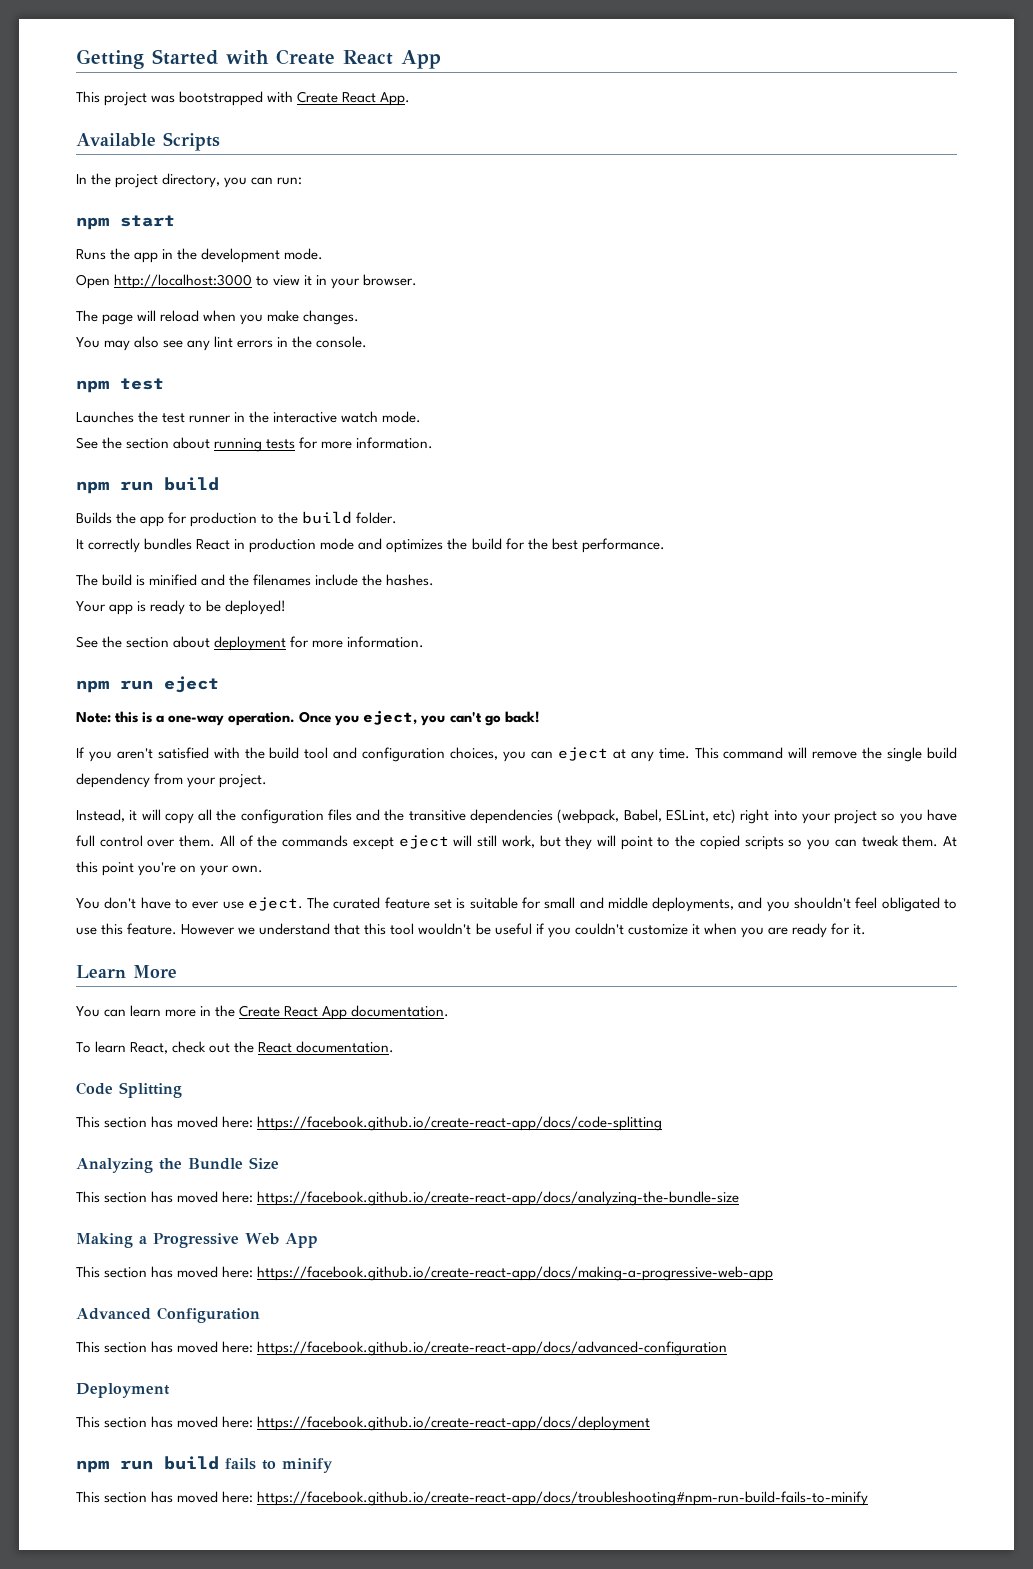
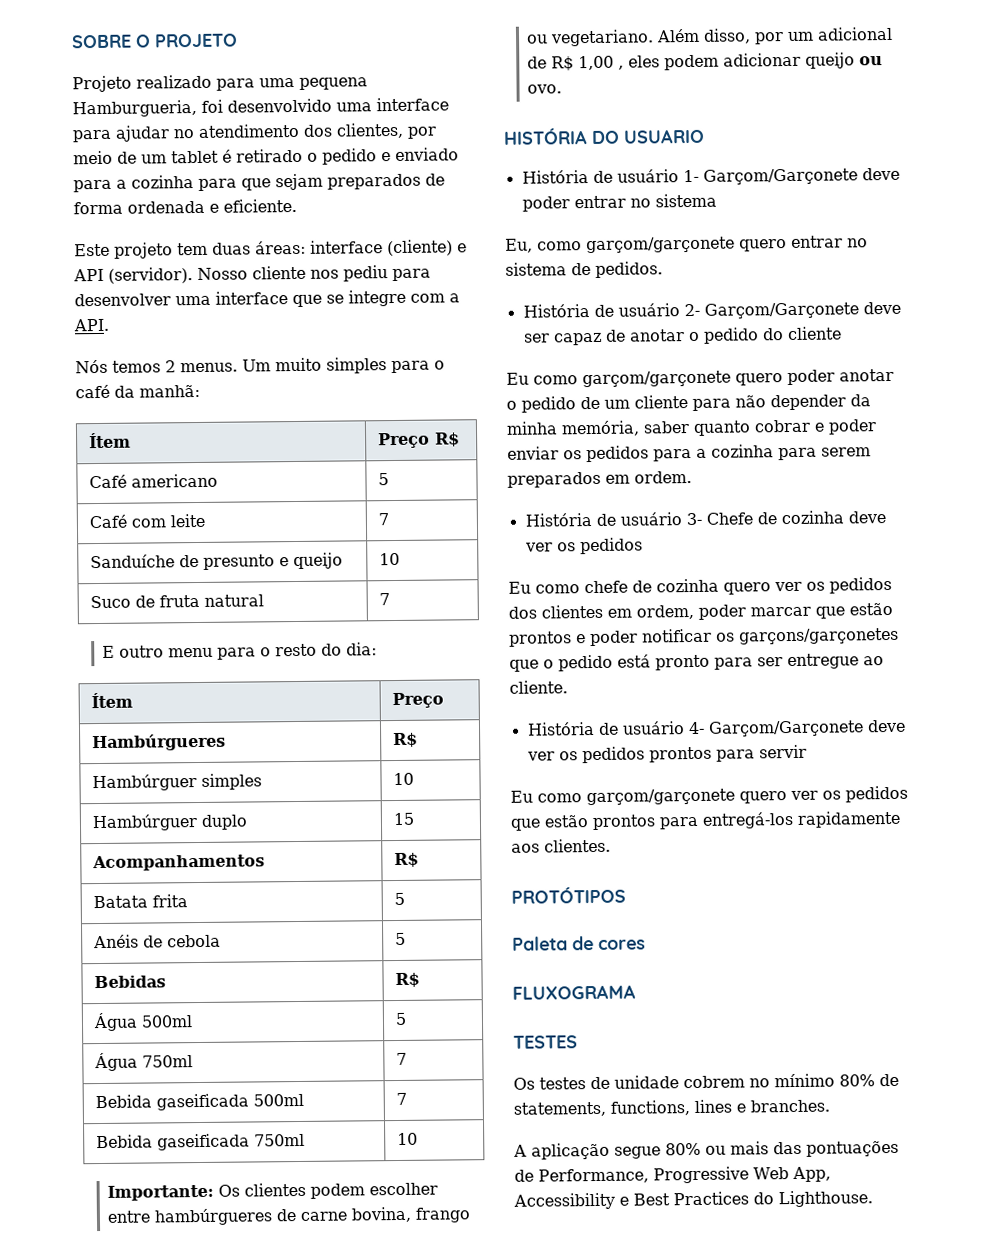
[76,49,441,69] [76,91,411,106] [76,132,220,151] [76,173,303,188] [76,215,175,230] [76,248,324,263] [76,274,418,289] [76,310,360,325] [76,336,368,351] [76,378,164,393] [76,411,422,423] [76,437,434,452] [76,477,219,494] [76,511,398,527] [76,538,665,553] [76,574,435,586] [76,600,287,615] [76,636,425,651] [76,676,219,693] [76,710,540,726] [76,747,958,762] [76,773,268,788] [76,809,957,824] [76,835,958,850] [76,861,264,876] [76,897,958,912] [76,923,867,938] [76,965,177,978] [76,1005,450,1020] [76,1041,395,1054] [76,1082,182,1098] [76,1116,663,1131] [76,1157,279,1173] [76,1191,740,1206] [76,1233,318,1248] [76,1266,774,1281] [76,1307,260,1323] [76,1341,728,1356] [76,1383,170,1398] [76,1416,651,1431] [76,1456,333,1473] [76,1491,869,1506] Getting Started with Create React App // This project was bootstrapped with Create React App. // Available Scripts // In the project directory, you can run: // npm start // Runs the app in the development mode. // Open http://localhost:3000 to view it in your browser. // The page will reload when you make changes. // You may also see any lint errors in the console. // npm test // Launches the test runner in the interactive watch mode. // See the section about running tests for more information. // npm run build // Builds the app for production to the build folder. // It correctly bundles React in production mode and optimizes the build for the best performance. // The build is minified and the filenames include the hashes. // Your app is ready to be deployed! // See the section about deployment for more information. // npm run eject // Note: this is a one-way operation. Once you eject, you can't go back! // If you aren't satisfied with the build tool and configuration choices, you can eject at any time. This command will remove the single build dependency from your project. // Instead, it will copy all the configuration files and the transitive dependencies (webpack, Babel, ESLint, etc) right into your project so you have full control over them. All of the commands except eject will still work, but they will point to the copied scripts so you can tweak them. At this point you're on your own. // You don't have to ever use eject. The curated feature set is suitable for small and middle deployments, and you shouldn't feel obligated to use this feature. However we understand that this tool wouldn't be useful if you couldn't customize it when you are ready for it. // Learn More // You can learn more in the Create React App documentation. // To learn React, check out the React documentation. // Code Splitting // This section has moved here: https://facebook.github.io/create-react-app/docs/code-splitting // Analyzing the Bundle Size // This section has moved here: https://facebook.github.io/create-react-app/docs/analyzing-the-bundle-size // Making a Progressive Web App // This section has moved here: https://facebook.github.io/create-react-app/docs/making-a-progressive-web-app // Advanced Configuration // This section has moved here: https://facebook.github.io/create-react-app/docs/advanced-configuration // Deployment // This section has moved here: https://facebook.github.io/create-react-app/docs/deployment // npm run build fails to minify // This section has moved here: https://facebook.github.io/create-react-app/docs/troubleshooting#npm-run-build-fails-to-minify -> [71,33,238,49] [72,74,368,93] [72,97,449,118] [72,122,437,143] [73,147,459,165] [73,173,445,193] [73,198,297,215] [74,239,467,259] [73,265,431,284] [74,289,460,308] [73,318,109,332] [75,357,445,374] [75,384,200,399] [88,432,131,449] [377,432,460,449] [88,473,218,489] [377,473,389,486] [88,513,205,529] [377,513,389,526] [89,552,343,570] [378,552,400,566] [89,594,264,609] [378,593,390,606] [102,642,378,660] [90,692,133,709] [391,692,444,709] [91,733,226,752] [392,732,418,748] [91,773,262,792] [392,772,414,786] [91,814,248,832] [392,812,414,826] [91,854,265,872] [393,852,419,868] [92,894,188,909] [393,892,405,906] [92,934,221,949] [394,932,406,946] [93,975,166,989] [394,972,420,988] [92,1012,193,1032] [394,1012,407,1026] [93,1052,193,1072] [395,1052,407,1066] [94,1093,304,1111] [395,1092,407,1106] [95,1133,305,1151] [396,1132,418,1146] [107,1182,439,1201] [107,1206,472,1226] [527,26,894,47] [527,52,884,72] [527,84,563,94] [503,127,705,145] [521,167,900,185] [521,193,717,212] [505,235,868,254] [505,261,663,278] [522,301,901,319] [523,326,842,346] [506,368,894,388] [506,394,871,413] [506,419,877,437] [507,444,871,463] [507,470,692,488] [524,510,886,527] [524,537,643,555] [508,576,892,595] [508,602,893,620] [509,627,899,647] [509,653,884,672] [509,680,568,694] [526,719,906,737] [526,744,807,764] [510,785,908,806] [510,810,901,831] [511,838,611,853] [511,885,626,904] [512,936,646,951] [512,984,636,1000] [513,1035,578,1049] [513,1073,899,1090] [513,1099,830,1117] [513,1140,899,1160] [514,1166,831,1184] [513,1190,873,1210] SOBRE O PROJETO // Projeto realizado para uma pequena Hamburgueria, foi desenvolvido uma interface para ajudar no atendimento dos clientes, por meio de um tablet é retirado o pedido e enviado para a cozinha para que sejam preparados de forma ordenada e eficiente. // Este projeto tem duas áreas: interface (cliente) e API (servidor). Nosso cliente nos pediu para desenvolver uma interface que se integre com a API. // Nós temos 2 menus. Um muito simples para o café da manhã: // Ítem | Preço R$ // Café americano | 5 // Café com leite | 7 // Sanduíche de presunto e queijo | 10 // Suco de fruta natural | 7 // E outro menu para o resto do dia: // Ítem | Preço // Hambúrgueres | R$ // Hambúrguer simples | 10 // Hambúrguer duplo | 15 // Acompanhamentos | R$ // Batata frita | 5 // Anéis de cebola | 5 // Bebidas | R$ // Água 500ml | 5 // Água 750ml | 7 // Bebida gaseificada 500ml | 7 // Bebida gaseificada 750ml | 10 // Importante: Os clientes podem escolher entre hambúrgueres de carne bovina, frango ou vegetariano. Além disso, por um adicional de R$ 1,00 , eles podem adicionar queijo ou ovo. // HISTÓRIA DO USUARIO // História de usuário 1- Garçom/Garçonete deve poder entrar no sistema // Eu, como garçom/garçonete quero entrar no sistema de pedidos. // História de usuário 2- Garçom/Garçonete deve ser capaz de anotar o pedido do cliente // Eu como garçom/garçonete quero poder anotar o pedido de um cliente para não depender da minha memória, saber quanto cobrar e poder enviar os pedidos para a cozinha para serem preparados em ordem. // História de usuário 3- Chefe de cozinha deve ver os pedidos // Eu como chefe de cozinha quero ver os pedidos dos clientes em ordem, poder marcar que estão prontos e poder notificar os garçons/garçonetes que o pedido está pronto para ser entregue ao cliente. // História de usuário 4- Garçom/Garçonete deve ver os pedidos prontos para servir // Eu como garçom/garçonete quero ver os pedidos que estão prontos para entregá-los rapidamente aos clientes. // PROTÓTIPOS // Paleta de cores // FLUXOGRAMA // TESTES // Os testes de unidade cobrem no mínimo 80% de statements, functions, lines e branches. // A aplicação segue 80% ou mais das pontuações de Performance, Progressive Web App, Accessibility e Best Practices do Lighthouse.

